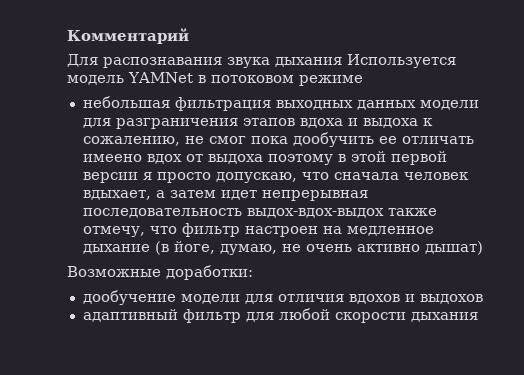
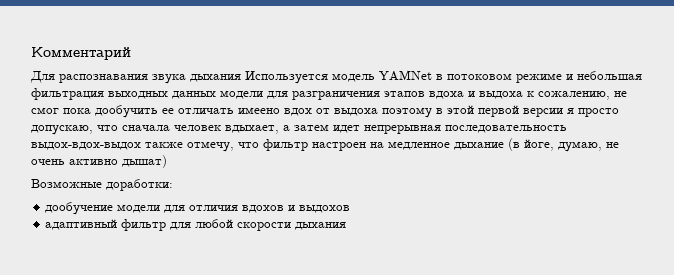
(363, 80) // -> [566,74,573,80] и

